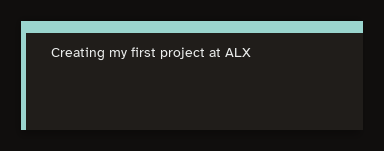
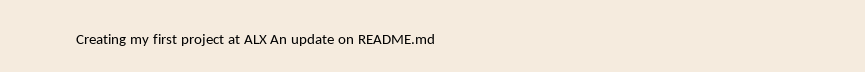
(251, 52) none -> [270,34,436,46] An update on README.md

